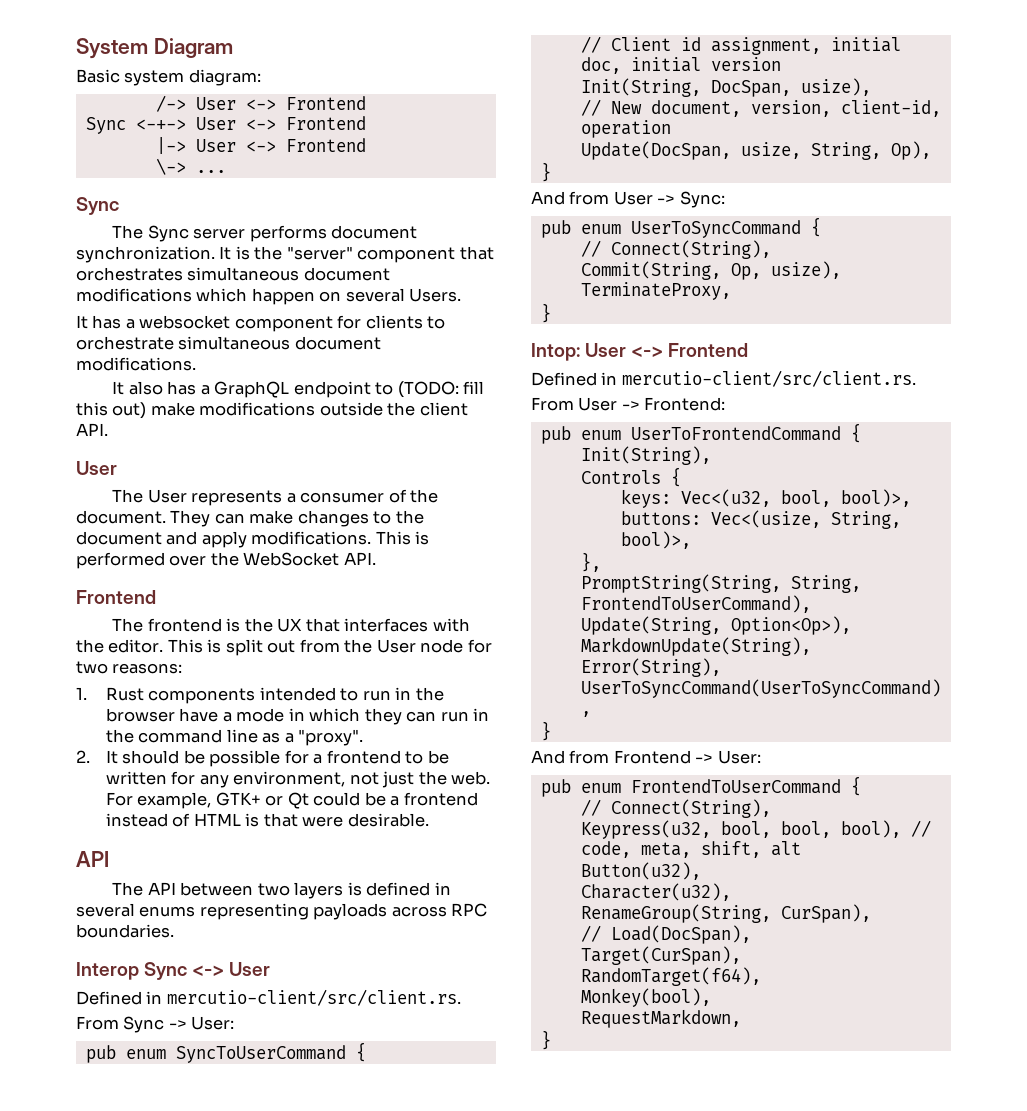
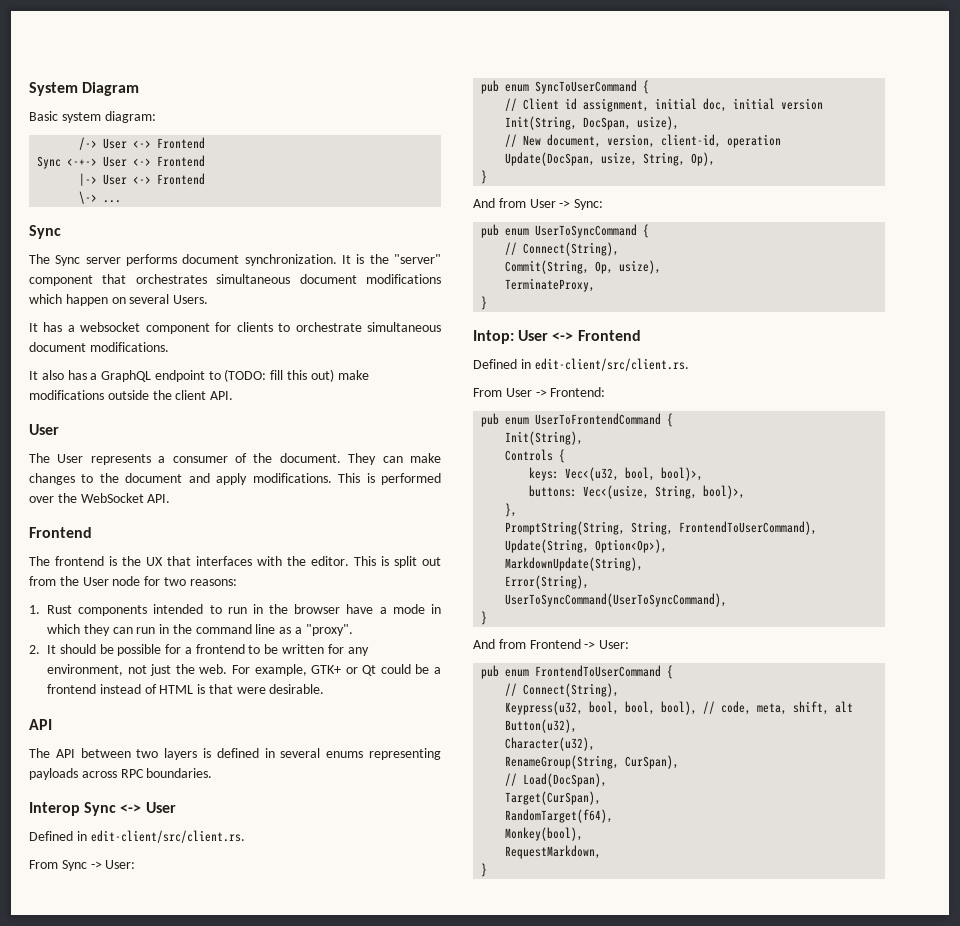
[166,989,461,1006] mercutio-client/src/client.rs. -> [90,830,245,843] edit-client/src/client.rs.
[621,370,916,387] mercutio-client/src/client.rs. -> [534,358,689,371] edit-client/src/client.rs.

